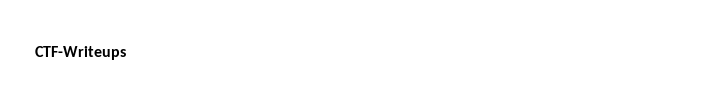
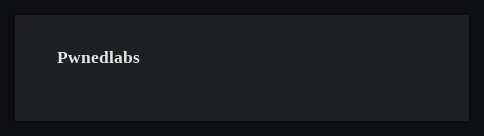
[35,46,126,60] CTF-Writeups -> [57,51,140,63] Pwnedlabs

